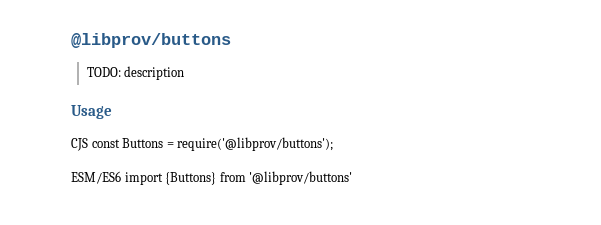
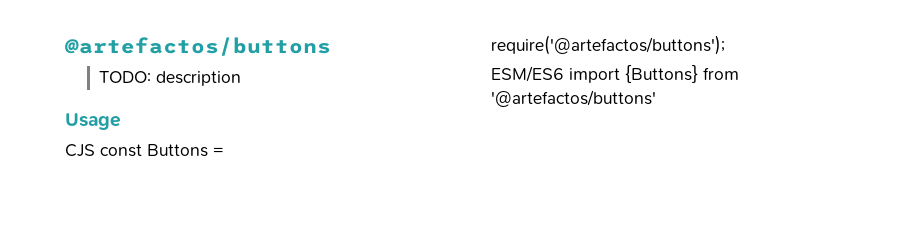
[71,33,231,48] @libprov/buttons -> [65,37,331,56] @artefactos/buttons
[177,137,334,151] require('@libprov/buttons'); -> [491,35,725,55] require('@artefactos/buttons');
[249,171,353,185] '@libprov/buttons' -> [491,90,656,107] '@artefactos/buttons'

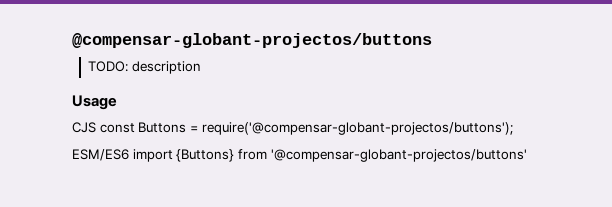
[65,37,331,56] @artefactos/buttons -> [72,33,432,48] @compensar-globant-projectos/buttons
[491,35,725,55] require('@artefactos/buttons'); -> [201,122,513,135] require('@compensar-globant-projectos/buttons');
[491,90,656,107] '@artefactos/buttons' -> [270,149,527,162] '@compensar-globant-projectos/buttons'

